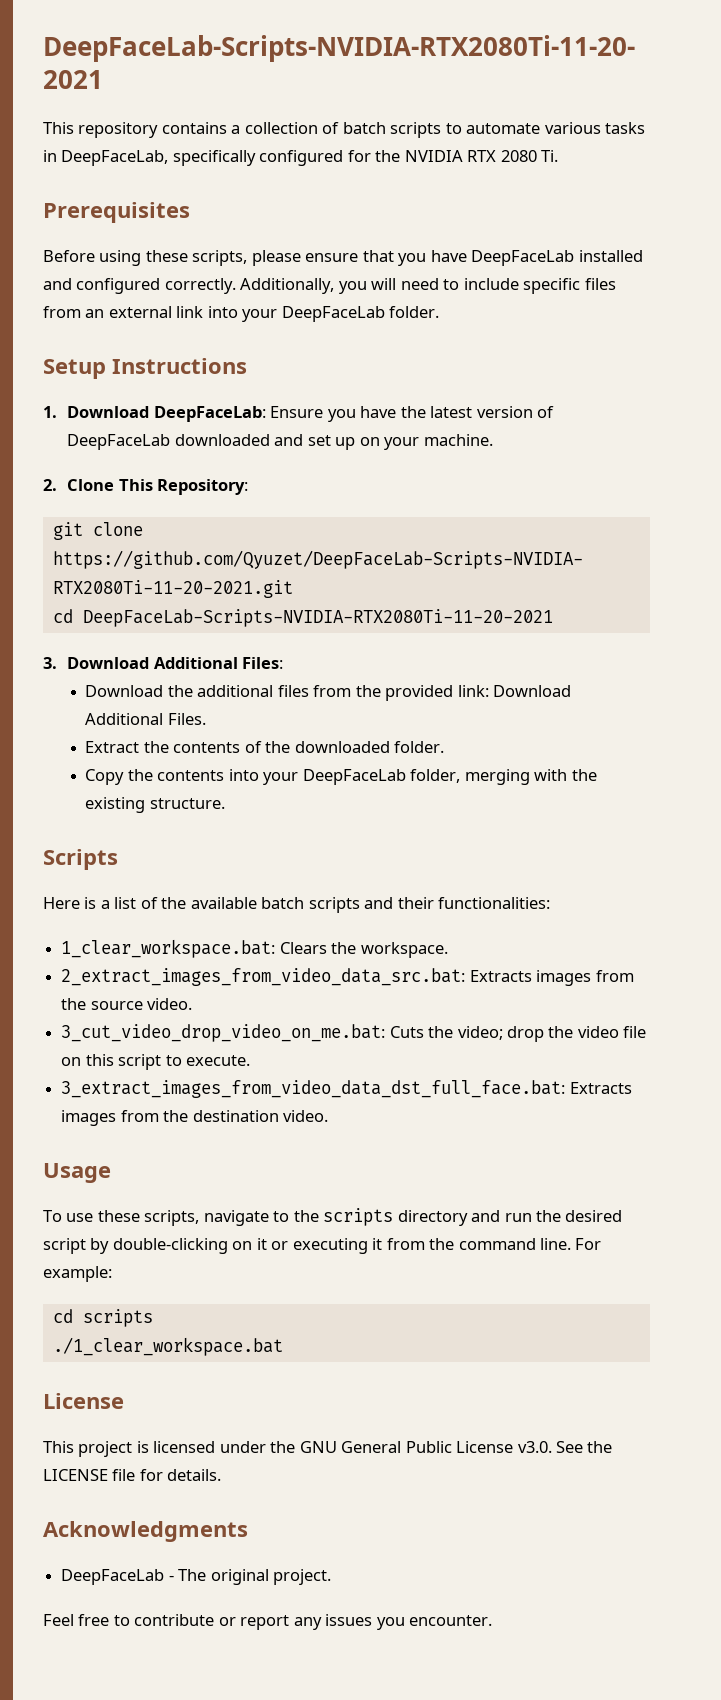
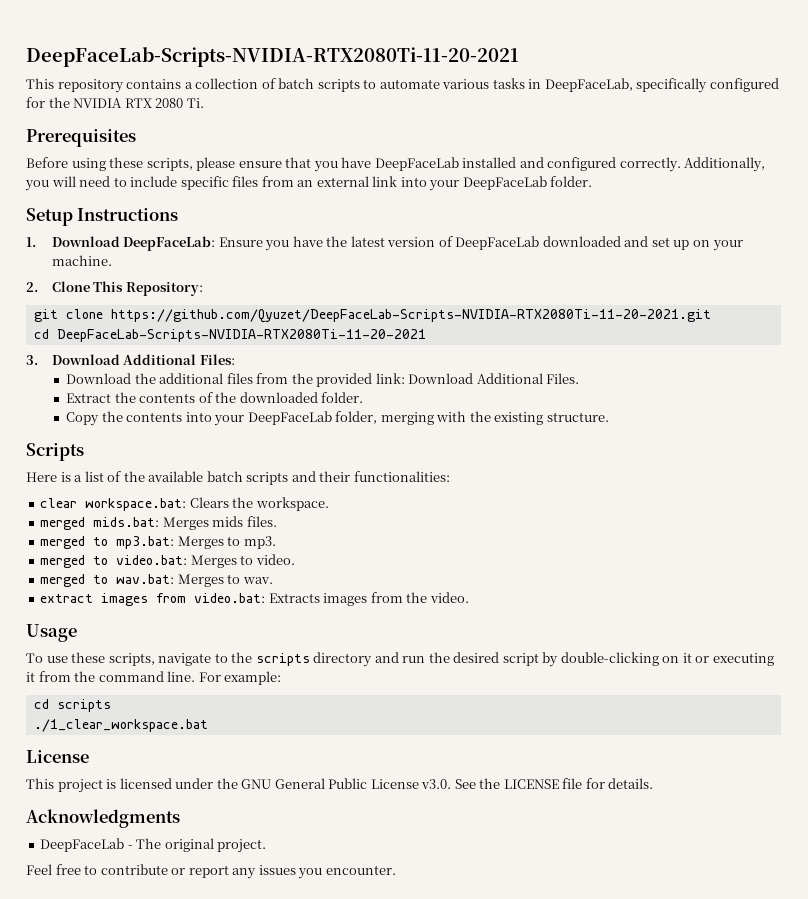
[61,939,276,958] 1_clear_workspace.bat: -> [40,498,187,511] clear workspace.bat:
[61,968,634,986] [61,998,193,1010] [61,1024,647,1042] [61,1054,250,1070] [61,1080,632,1098] [61,1110,279,1126] 2_extract_images_from_video_data_src.bat: Extracts images from the source video. // 3_cut_video_drop_video_on_me.bat: Cuts the video; drop the video file on this script to execute. // 3_extract_images_from_video_data_dst_full_face.bat: Extracts images from the destination -> [40,516,277,530] [40,536,276,549] [40,554,295,568] [40,574,273,587] [40,592,428,606] merged mids.bat: Merges mids files. // merged to mp3.bat: Merges to mp3. // merged to video.bat: Merges to video. // merged to wav.bat: Merges to wav. // extract images from video.bat: Extracts images from the

